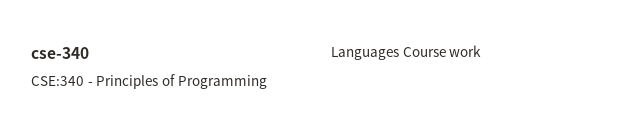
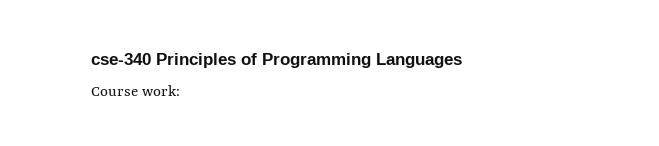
[31,76,93,86] // CSE:340 - -> (151, 59) none
[402,45,482,57] Course work -> [91,85,181,96] // Course work:

